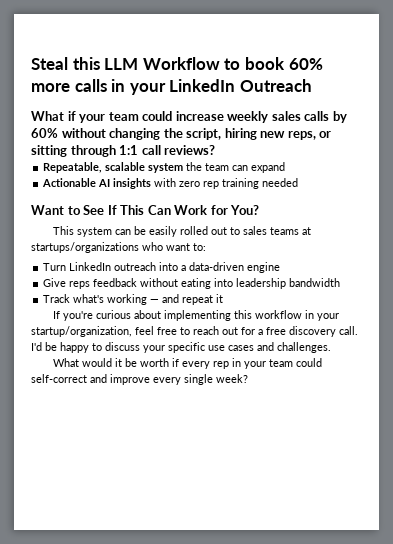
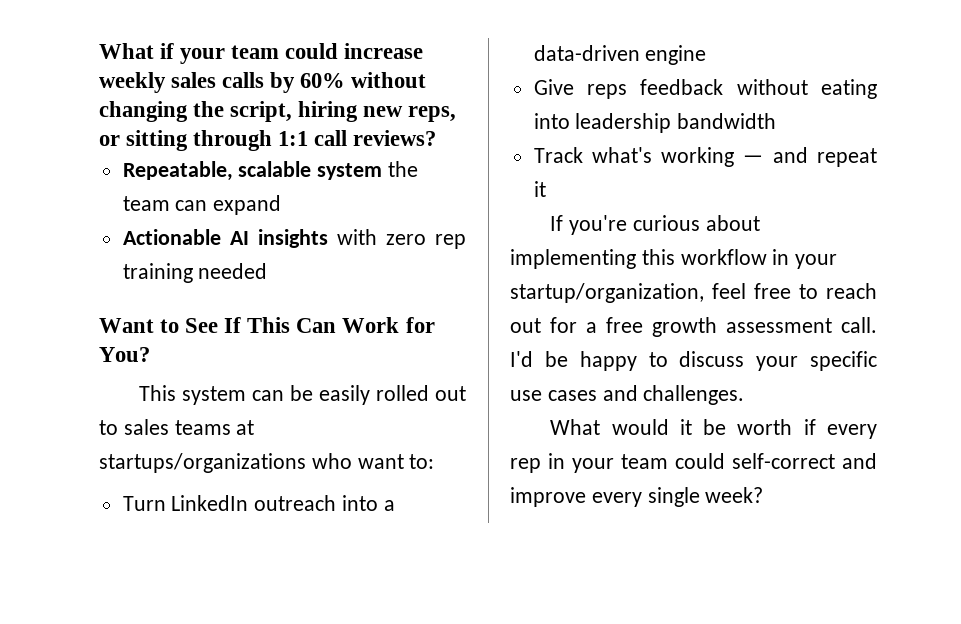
[31,57,323,70] [31,79,312,95] Steal this LLM Workflow to book 60% more calls in your LinkedIn Outreach // -> (99, 51) none
[289,326,336,337] discovery -> [652,317,832,337] growth assessment

